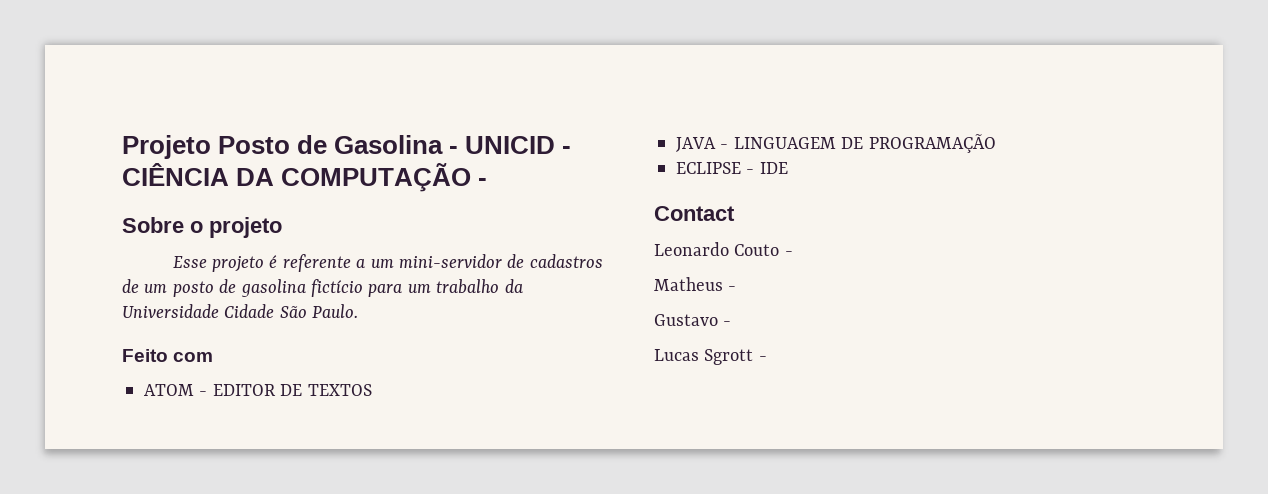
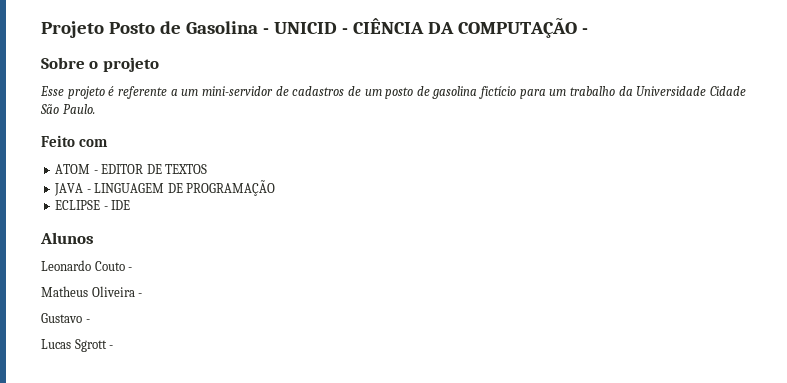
[654,206,735,221] Contact -> [40,232,94,244] Alunos
(723, 284) none -> [91,286,135,297] Oliveira

